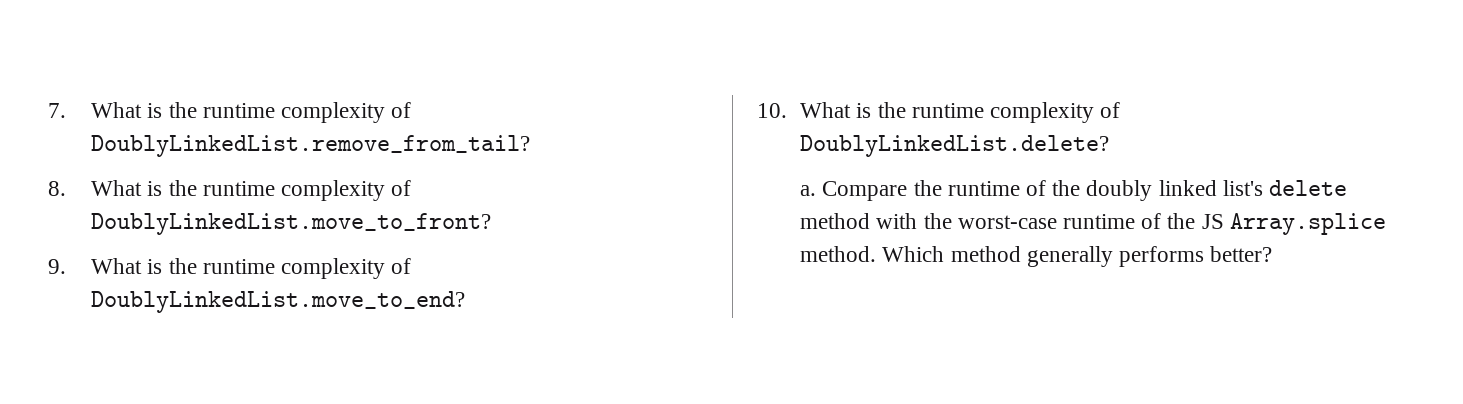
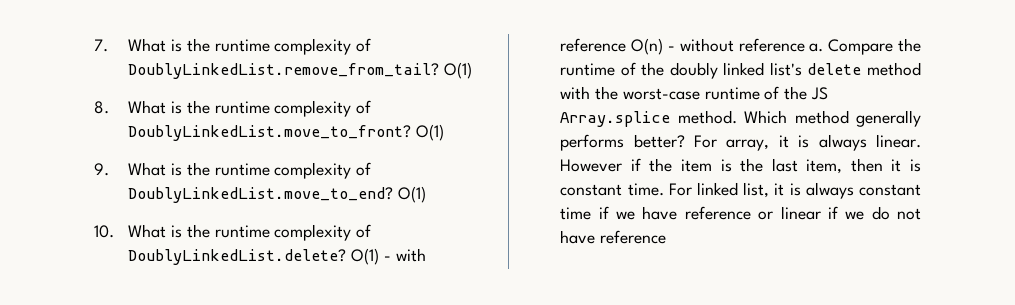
(531, 146) none -> [444,62,473,79] O(1)
(492, 224) none -> [416,124,445,141] O(1)
(466, 302) none -> [398,186,427,203] O(1)
(1110, 146) // -> [351,248,426,265] [560,38,805,55] O(1) - with reference O(n) - without reference
(1273, 254) none -> [694,134,921,151] [560,158,921,174] [560,182,921,199] [560,206,921,220] [560,230,667,244] For array, it is always linear. However if the item is the last item, then it is constant time. For linked list, it is always constant time if we have reference or linear if we do not have reference

